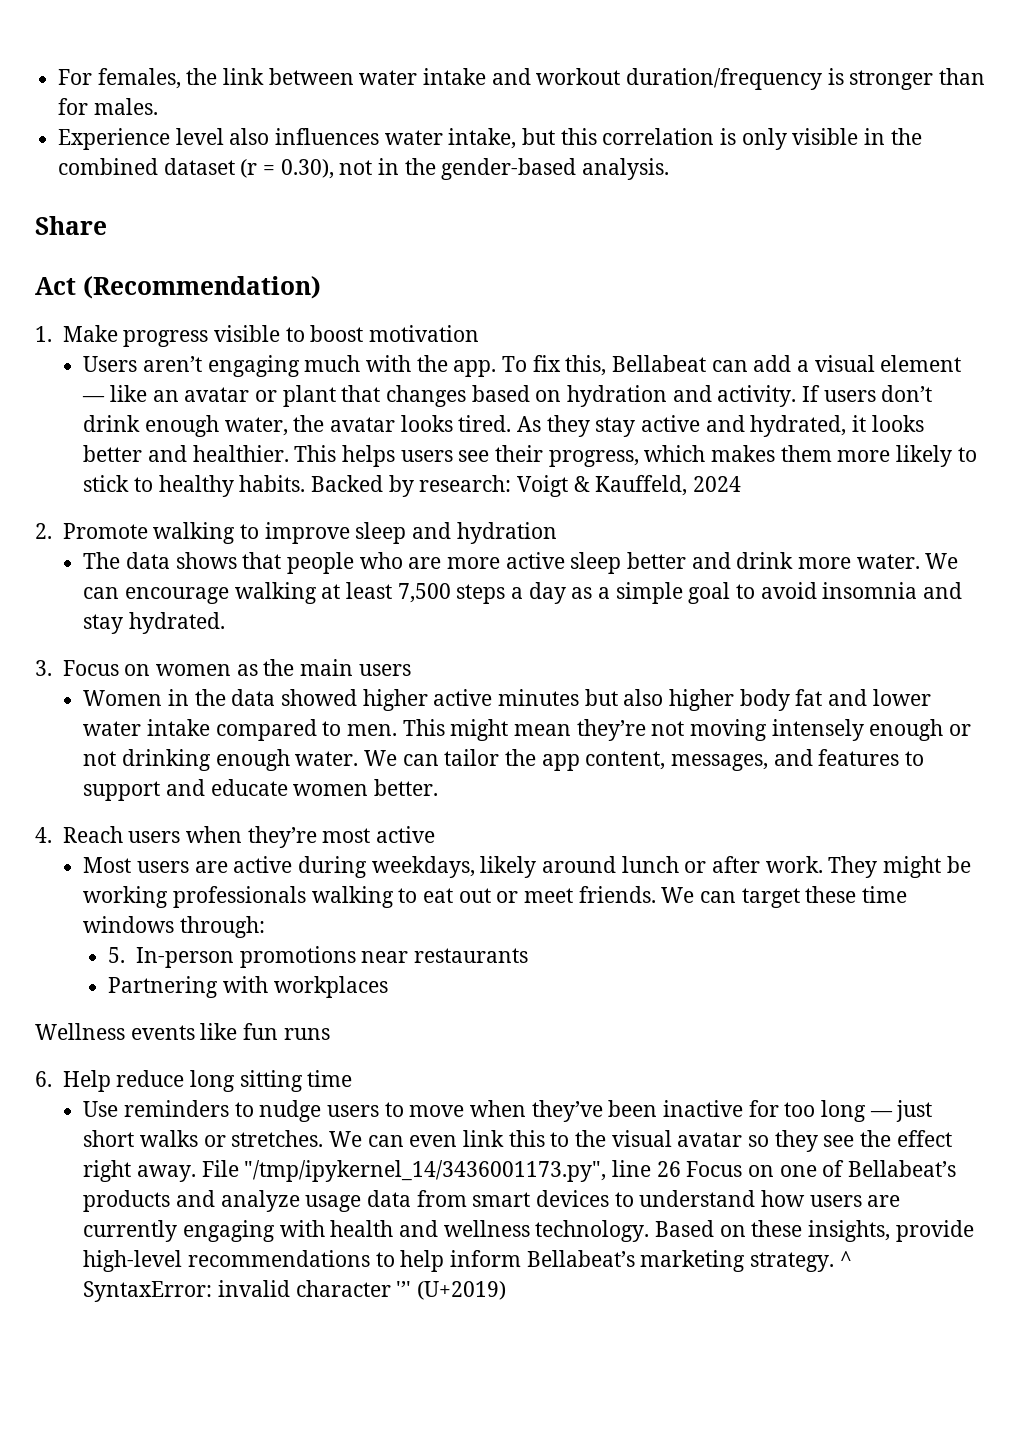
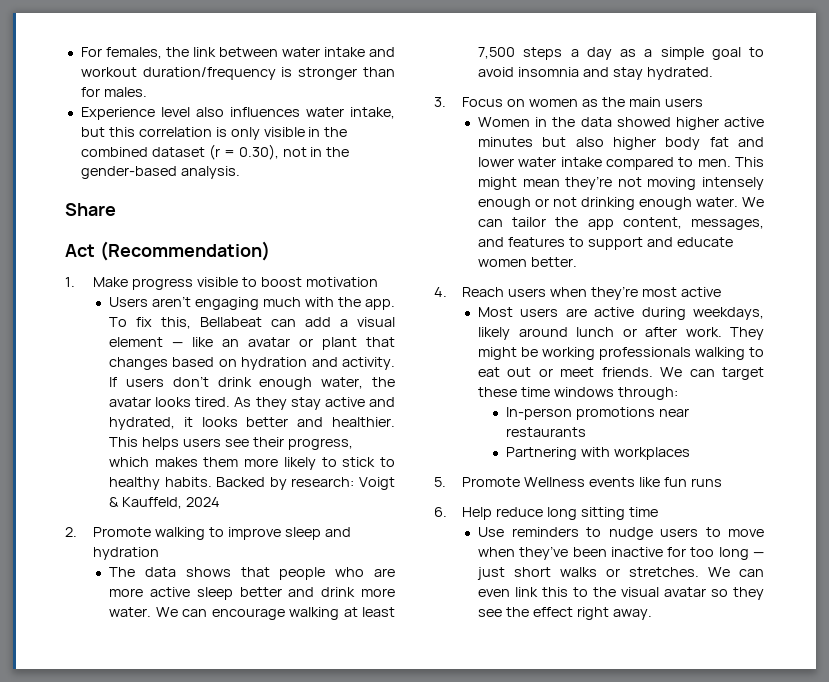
[108,947,126,963] 5. -> (678, 393) none
(388, 987) none -> [434,477,521,487] 5. Promote
[201,1160,956,1182] [83,1190,901,1212] [83,1220,974,1242] [83,1250,852,1272] [83,1280,506,1302] File "/tmp/ipykernel_14/3436001173.py", line 26 Focus on one of Bellabeat’s products and analyze usage data from smart devices to understand how users are currently engaging with health and wellness technology. Based on these insights, provide high-level recommendations to help inform Bellabeat’s marketing strategy. ^ SyntaxError: invalid character '’' (U+2019) -> (652, 614) none

